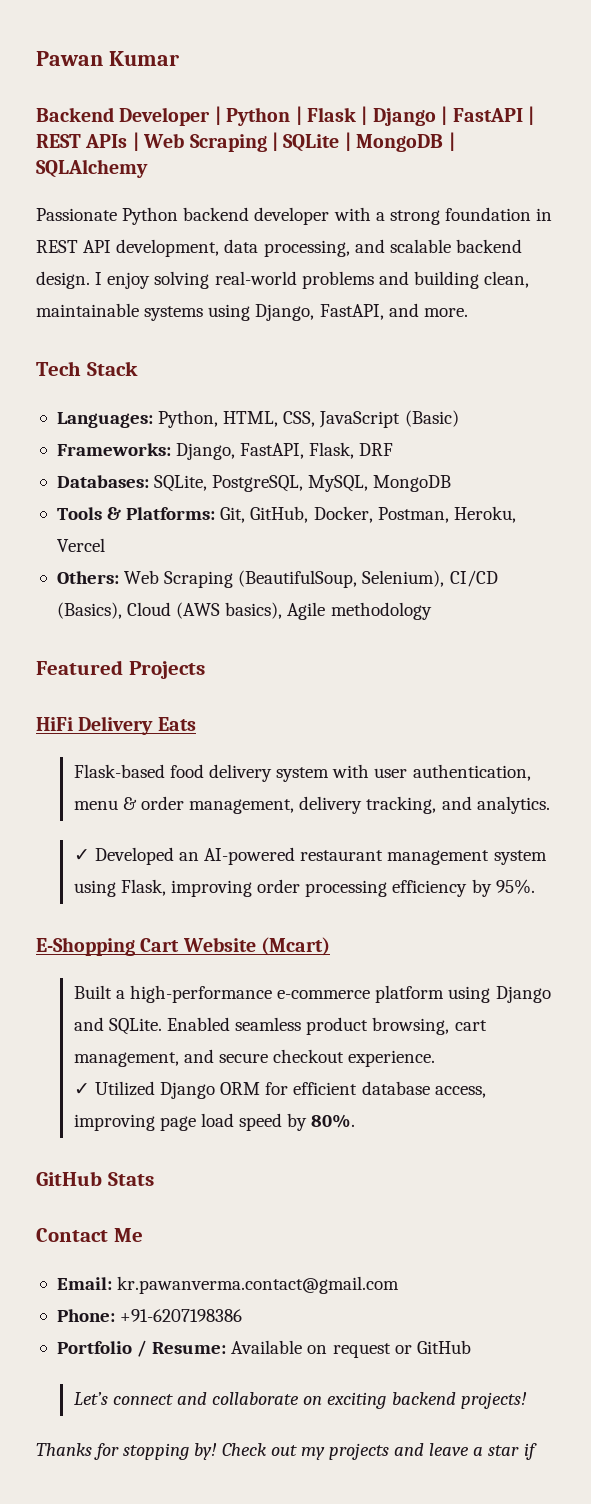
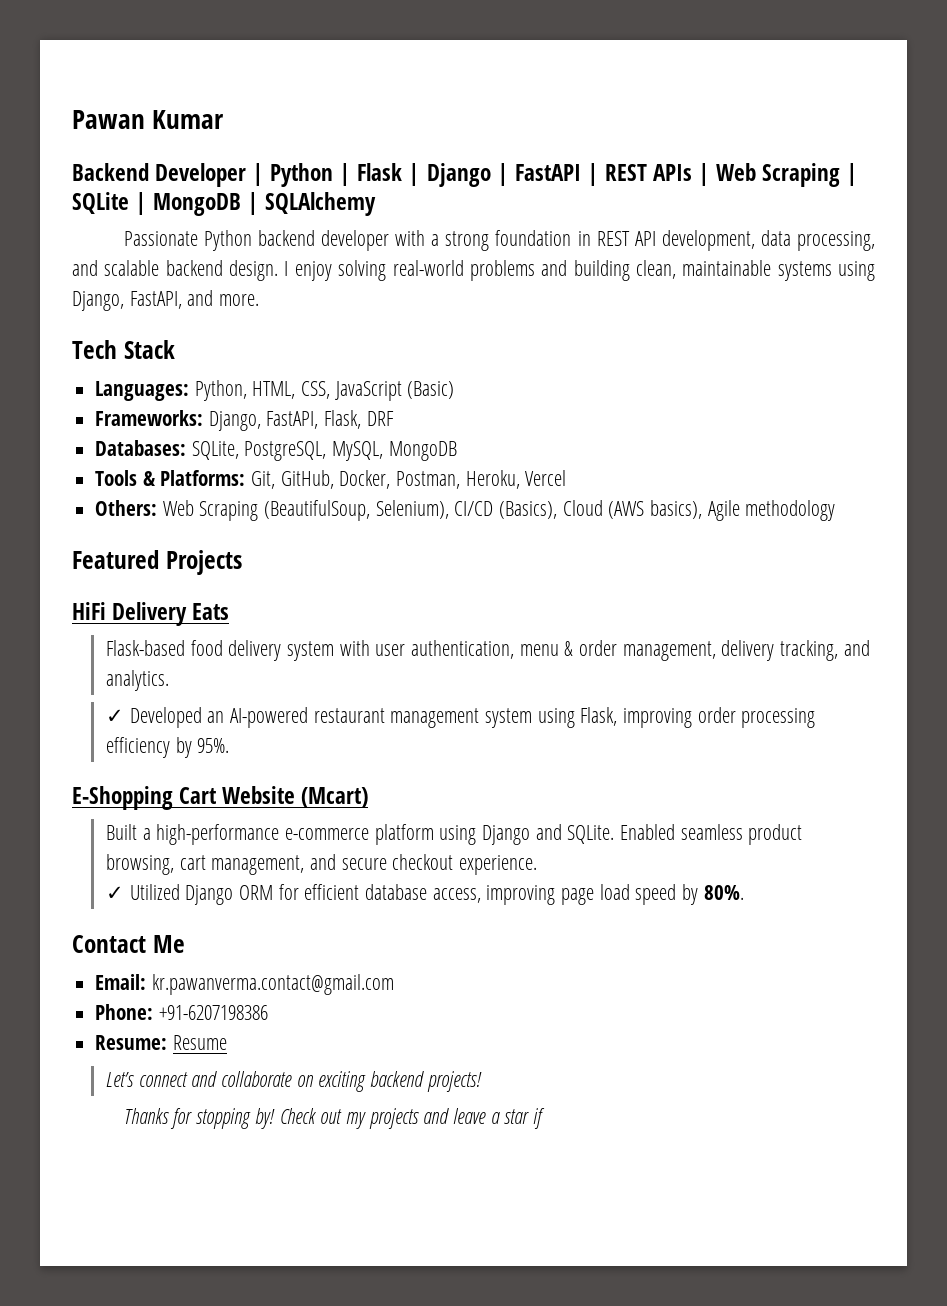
[36,1171,154,1186] // GitHub Stats -> (744, 892) none
[56,1340,471,1358] Portfolio / Resume: Available on request or GitHub -> [95,1035,227,1050] Resume: Resume

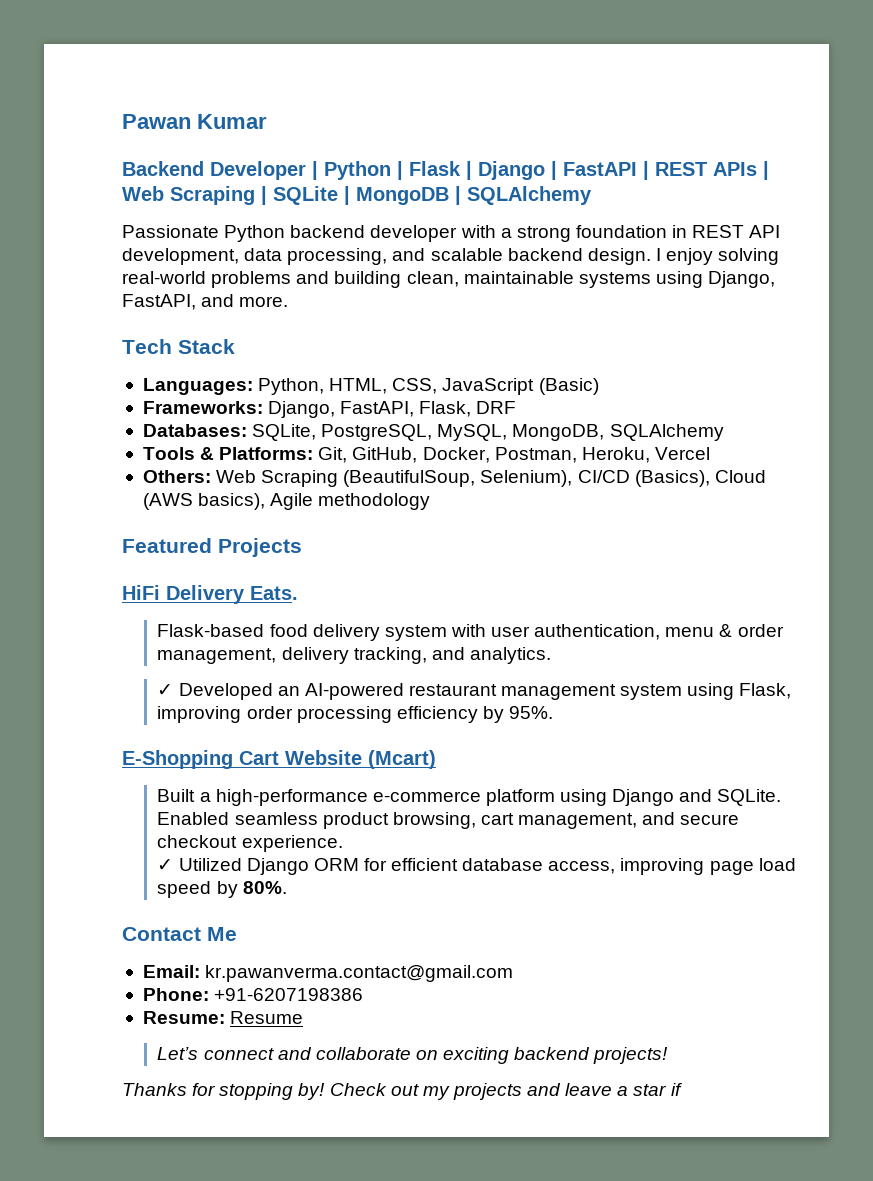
[388,441,457,461] MongoDB -> [512,424,724,441] MongoDB, SQLAlchemy
[192,603,230,620] Eats -> [250,586,298,600] Eats.

